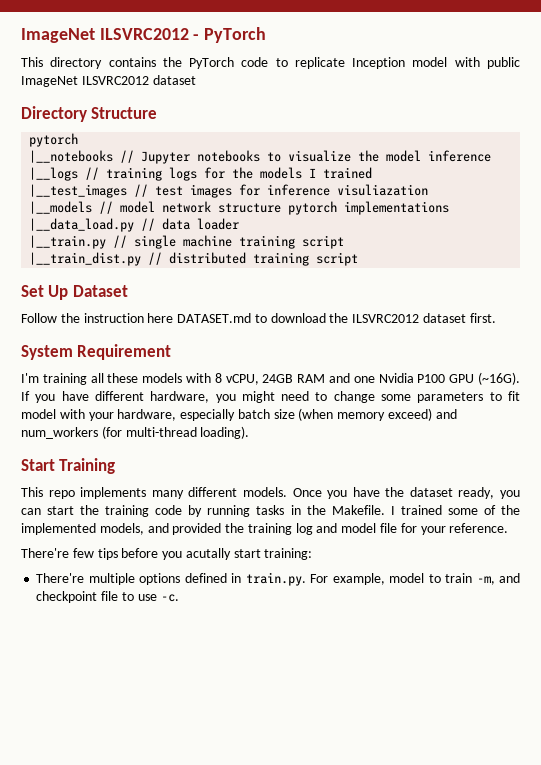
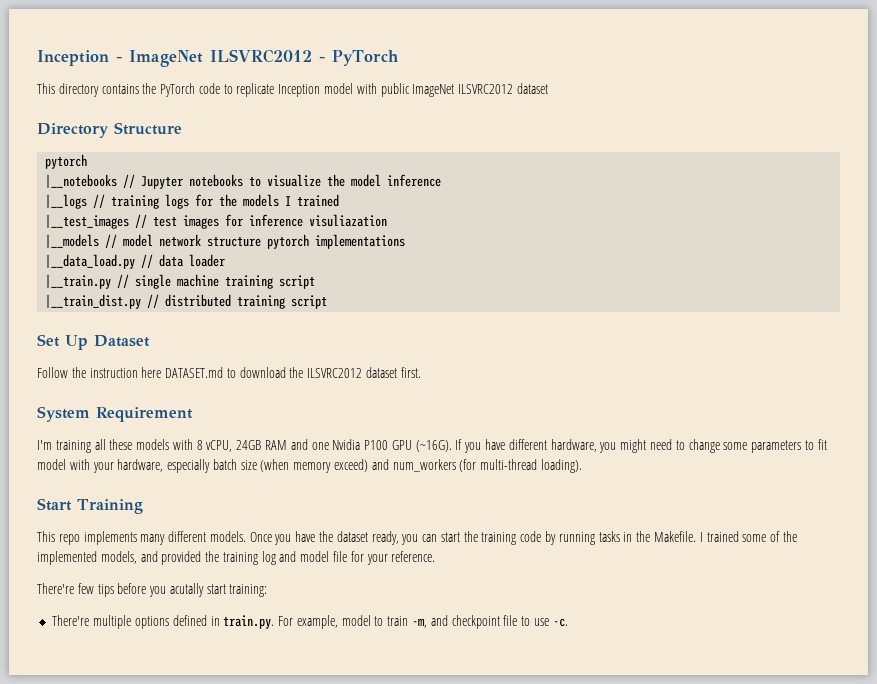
(21, 35) none -> [37,50,122,66] Inception -

